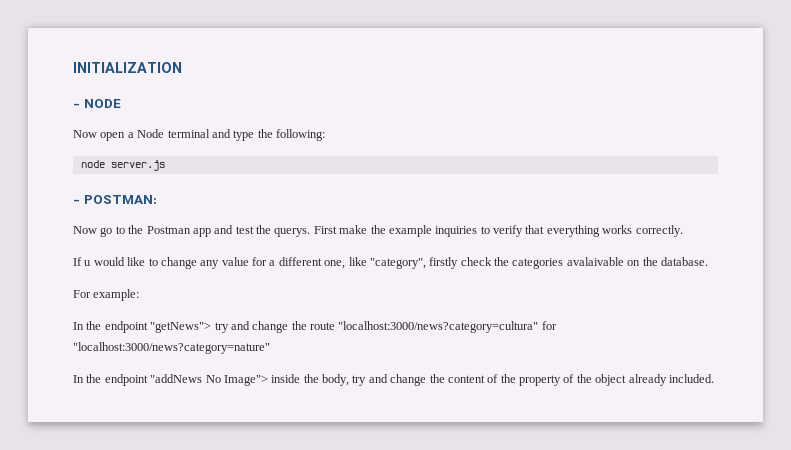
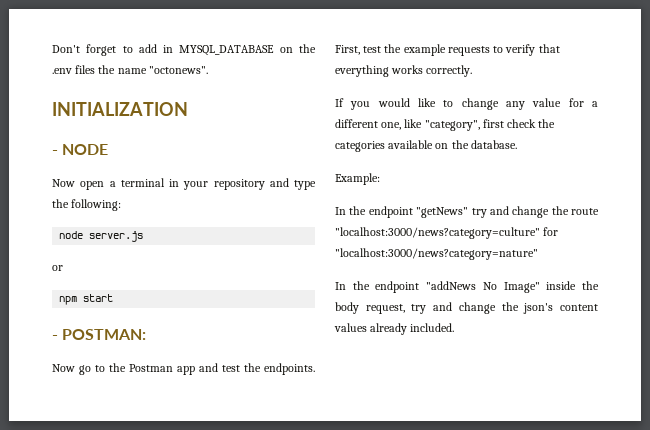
(73, 67) none -> [52,44,316,56] [52,65,208,74] Don't forget to add in MYSQL_DATABASE on the .env files the name "octonews". //
[137,129,210,138] Node terminal -> [120,178,265,190] terminal in your repository
(165, 165) none -> [52,265,63,271] [59,294,114,305] // or // npm start
[274,225,368,237] querys. First make -> [264,363,315,375] [335,45,382,55] endpoints. First, test
[435,226,478,237] inquiries -> [447,46,490,56] requests
[84,260,92,266] u -> [350,101,371,110] you
[429,257,459,269] firstly -> [482,119,504,128] first
[566,257,624,266] avalaivable -> [388,140,434,149] available
[73,289,140,301] [73,321,212,333] For example: // In the endpoint "getNews"> -> [335,173,380,185] [335,206,469,218] Example: // In the endpoint "getNews"
[338,321,539,333] "localhost:3000/news?category=cultura" -> [335,227,540,239] "localhost:3000/news?category=culture"
[223,375,268,386] Image"> -> [503,282,540,293] Image"
[322,374,627,386] body, try and change the content of the property of the object -> [335,302,598,314] [334,323,367,332] body request, try and change the json's content values

